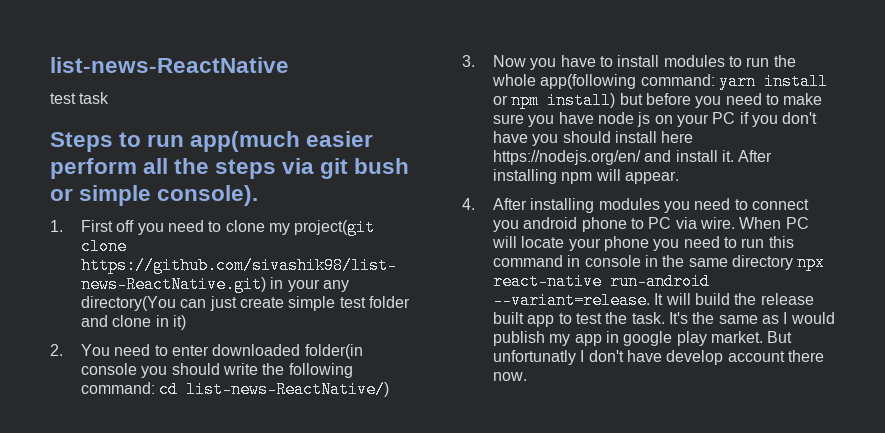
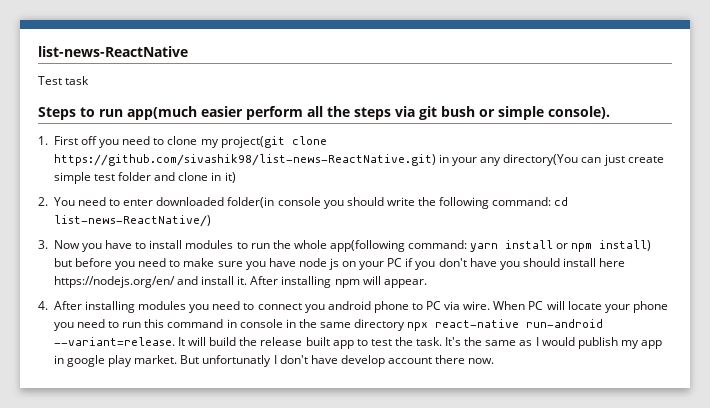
[50,93,76,104] test -> [38,76,62,85] Test

